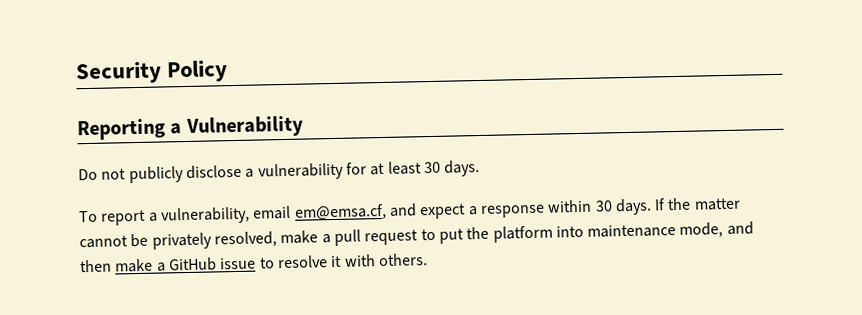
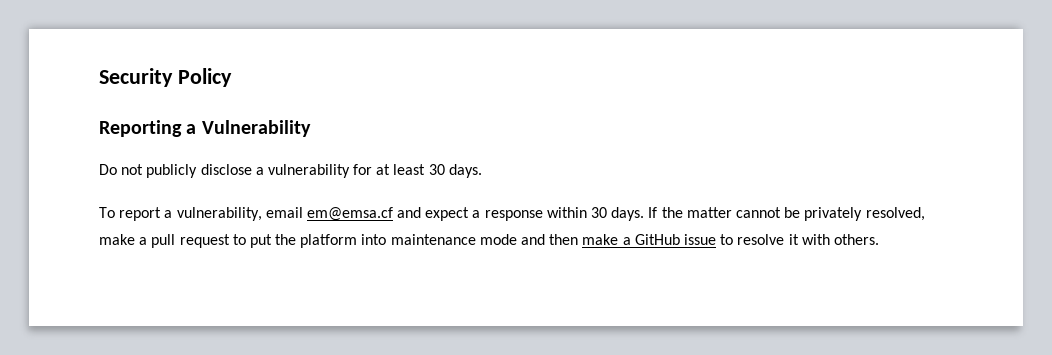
[293,203,387,221] em@emsa.cf, -> [306,207,393,221] em@emsa.cf
[679,222,724,238] mode, -> [479,234,517,245] mode

